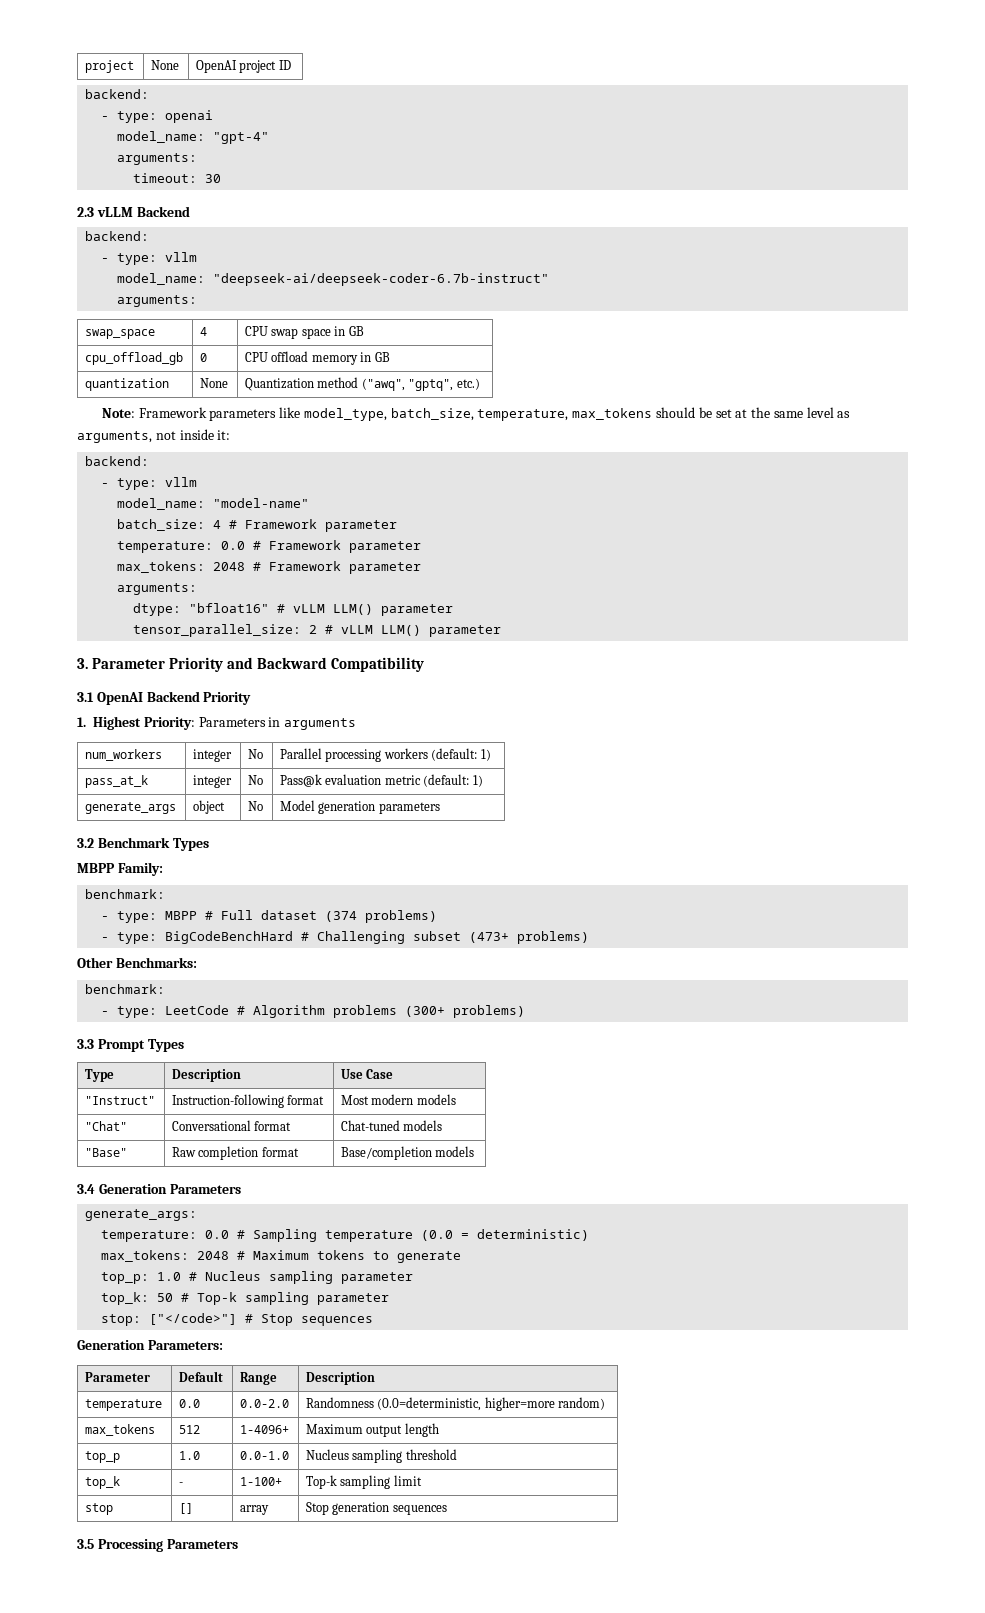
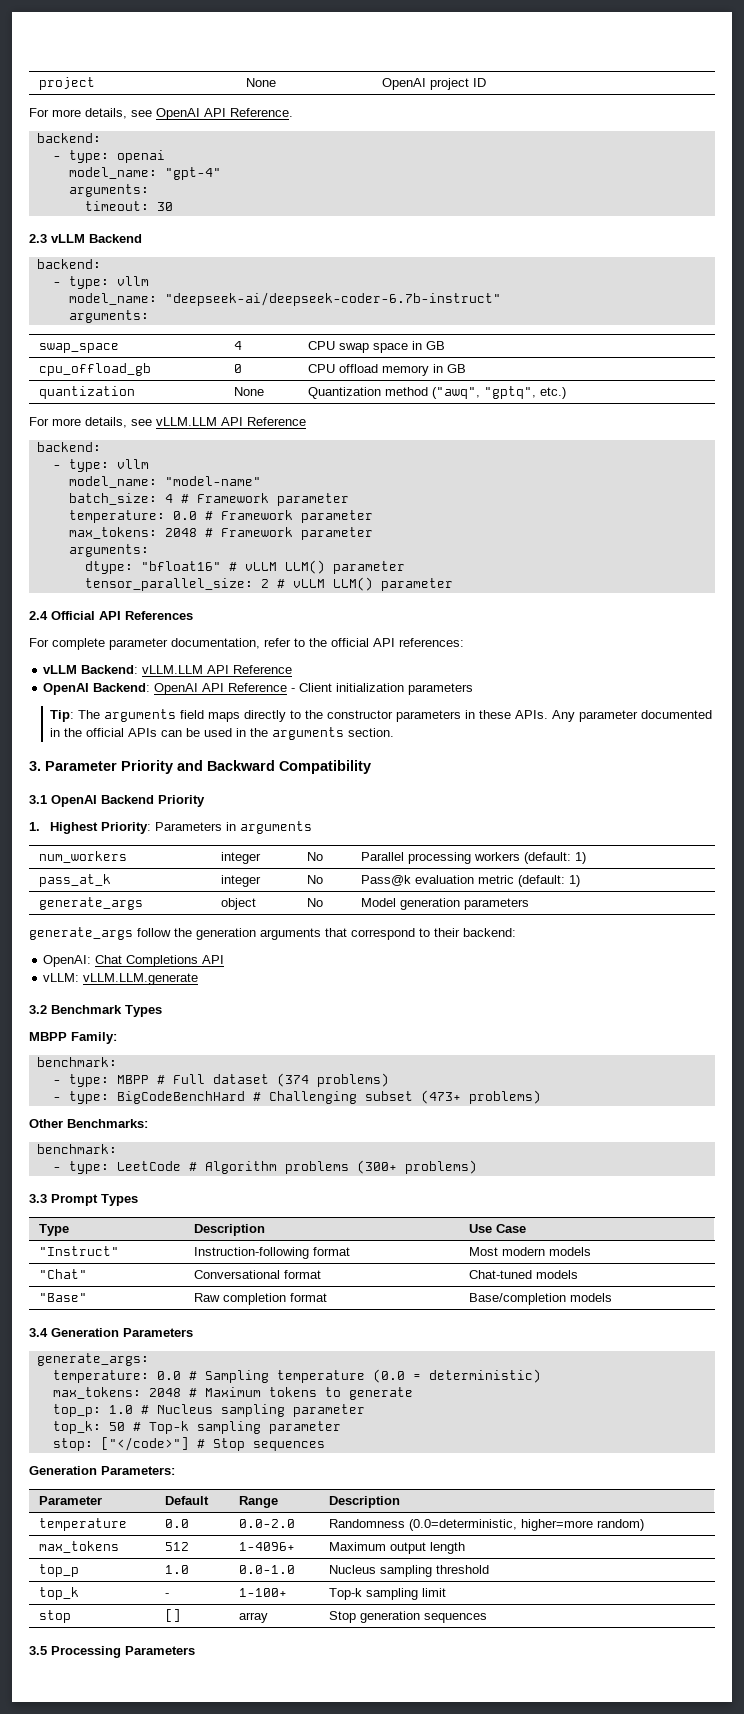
(291, 65) none -> [29,108,293,120] // For more details, see OpenAI API Reference.
[101,407,851,421] [77,429,231,443] Note: Framework parameters like model_type, batch_size, temperature, max_tokens should be set at the same level as arguments, not inside it: -> [29,417,306,428] For more details, see vLLM.LLM API Reference
(502, 631) none -> [29,611,193,620] [29,638,464,650] [43,665,293,674] [43,683,474,695] [50,709,713,722] [50,727,395,740] // 2.4 Official API References // For complete parameter documentation, refer to the official API references: // vLLM Backend: vLLM.LLM API Reference // OpenAI Backend: OpenAI API Reference - Client initialization parameters // Tip: The arguments field maps directly to the constructor parameters in these APIs. Any parameter documented in the official APIs can be used in the arguments section.
(440, 808) none -> [29,927,516,940] [43,955,225,967] [43,973,199,985] // generate_args follow the generation arguments that correspond to their backend: // OpenAI: Chat Completions API // vLLM: vLLM.LLM.generate

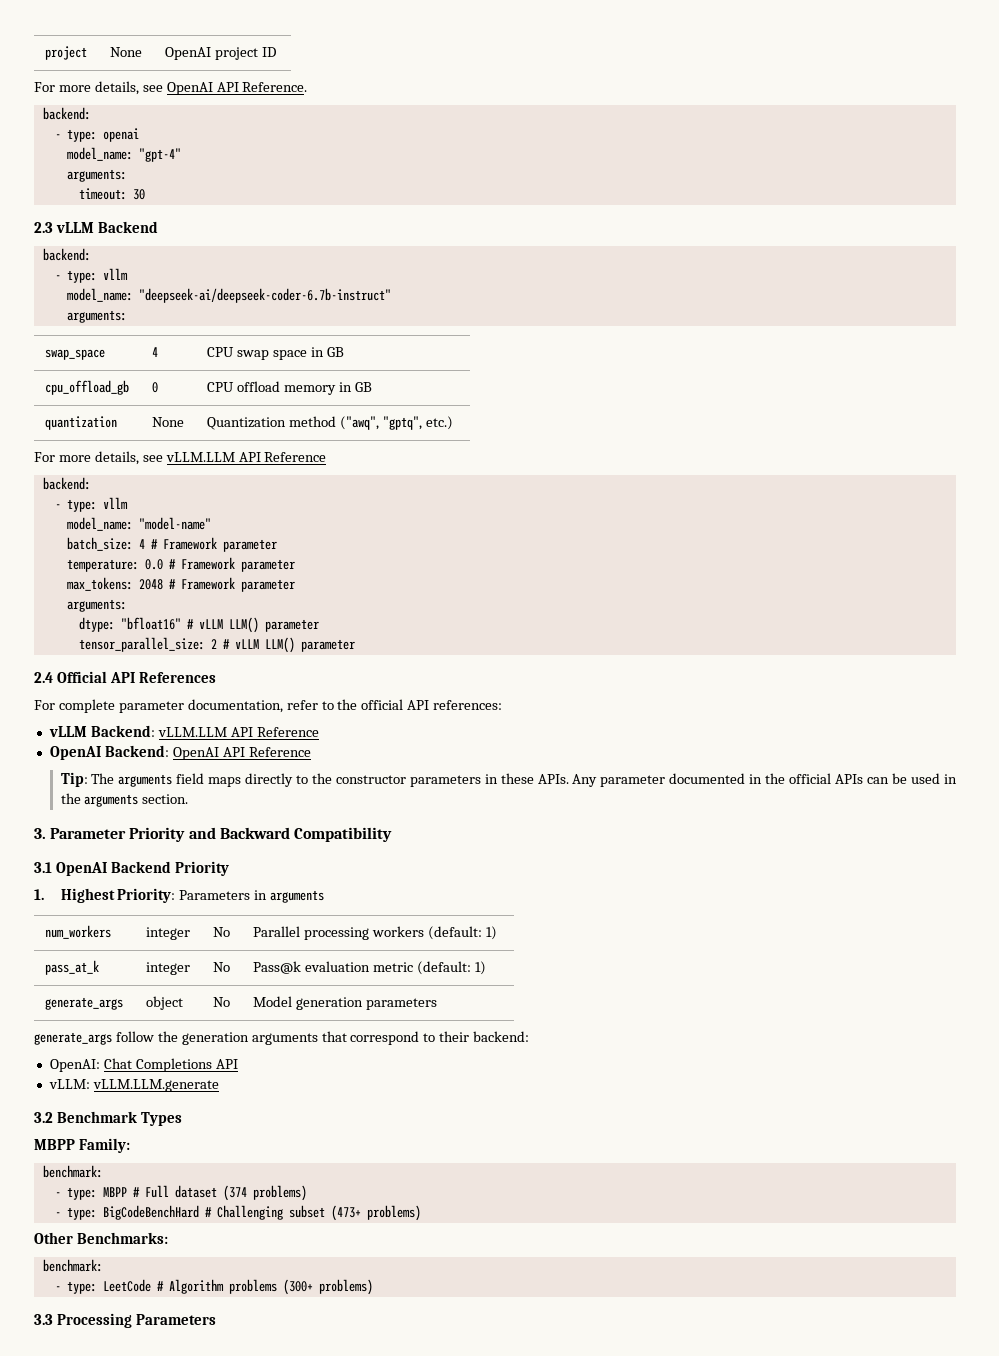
[291,683,474,695] - Client initialization parameters -> (311, 752) none
[51,1194,138,1206] [38,1224,69,1236] [193,1224,265,1236] [468,1224,526,1233] [38,1246,119,1256] [193,1247,350,1259] [468,1247,591,1256] [38,1269,87,1279] [193,1270,321,1279] [468,1270,578,1279] [38,1293,87,1302] [193,1293,327,1305] [468,1293,612,1305] [29,1328,193,1337] [36,1353,149,1366] [52,1369,541,1383] [52,1387,413,1400] [52,1404,365,1417] [52,1421,341,1434] [52,1437,325,1451] [29,1466,175,1475] [38,1496,102,1505] [164,1496,209,1505] [238,1496,278,1508] [328,1496,400,1508] [38,1518,127,1531] [164,1519,189,1528] [238,1519,295,1528] [328,1519,644,1531] [38,1541,119,1553] [164,1542,189,1551] [238,1542,295,1551] [328,1542,465,1554] [38,1564,79,1577] [164,1565,189,1574] [238,1565,295,1574] [328,1565,489,1577] [38,1587,79,1600] [164,1593,169,1597] [238,1588,287,1597] [328,1588,446,1600] [38,1610,71,1623] [164,1609,181,1622] [238,1612,268,1623] [328,1611,487,1623] [29,1646,47,1655] Prompt Types // Type | Description | Use Case // "Instruct" | Instruction-following format | Most modern models // "Chat" | Conversational format | Chat-tuned models // "Base" | Raw completion format | Base/completion models // 3.4 Generation Parameters // generate_args: // temperature: 0.0 # Sampling temperature (0.0 = deterministic) // max_tokens: 2048 # Maximum tokens to generate // top_p: 1.0 # Nucleus sampling parameter // top_k: 50 # Top-k sampling parameter // stop: ["</code>"] # Stop sequences // Generation Parameters: // Parameter | Default | Range | Description // temperature | 0.0 | 0.0-2.0 | Randomness (0.0=deterministic, higher=more random) // max_tokens | 512 | 1-4096+ | Maximum output length // top_p | 1.0 | 0.0-1.0 | Nucleus sampling threshold // top_k | - | 1-100+ | Top-k sampling limit // stop | [] | array | Stop generation sequences // 3.5 -> (53, 1319) none

